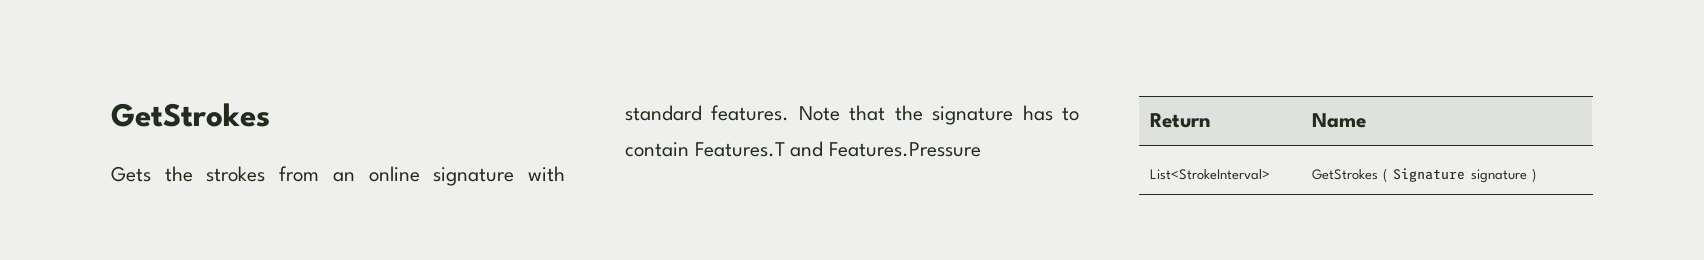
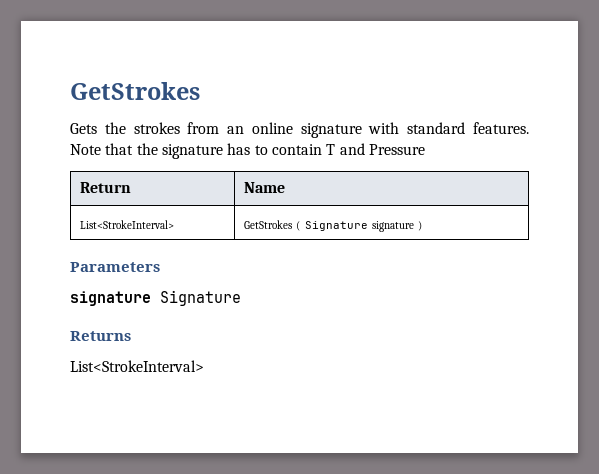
[694,141,982,157] Features.T and Features.Pressure -> [326,143,425,155] T and Pressure
(1537, 175) none -> [70,262,160,272] [70,290,241,306] [70,331,131,341] [70,360,204,372] // Parameters // signature Signature // Returns // List<StrokeInterval>

